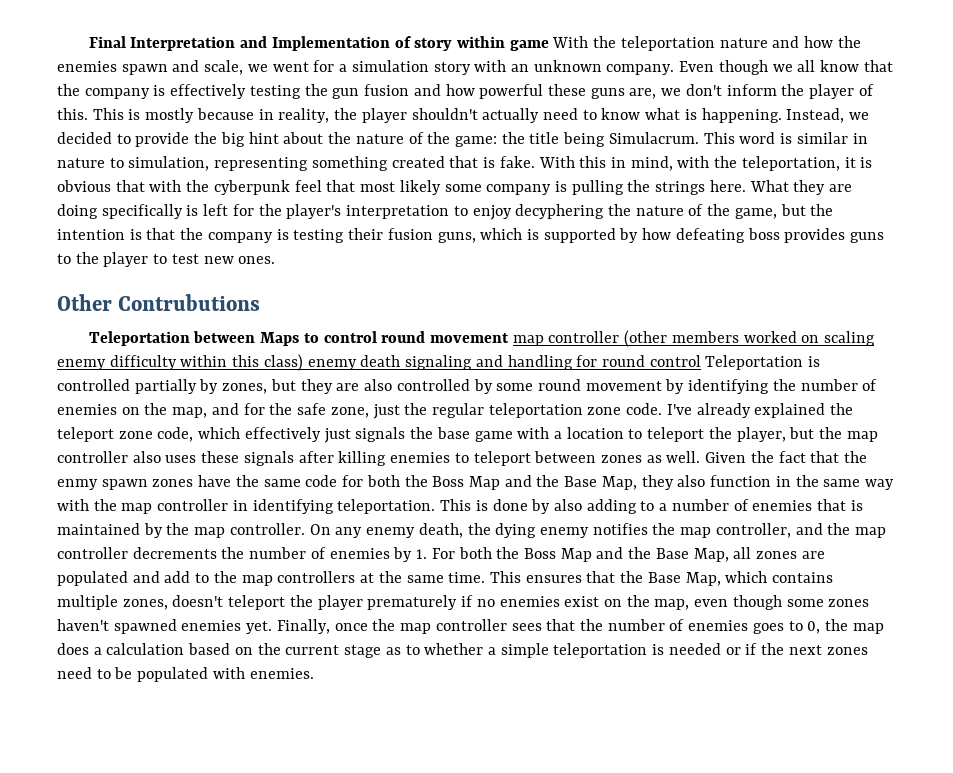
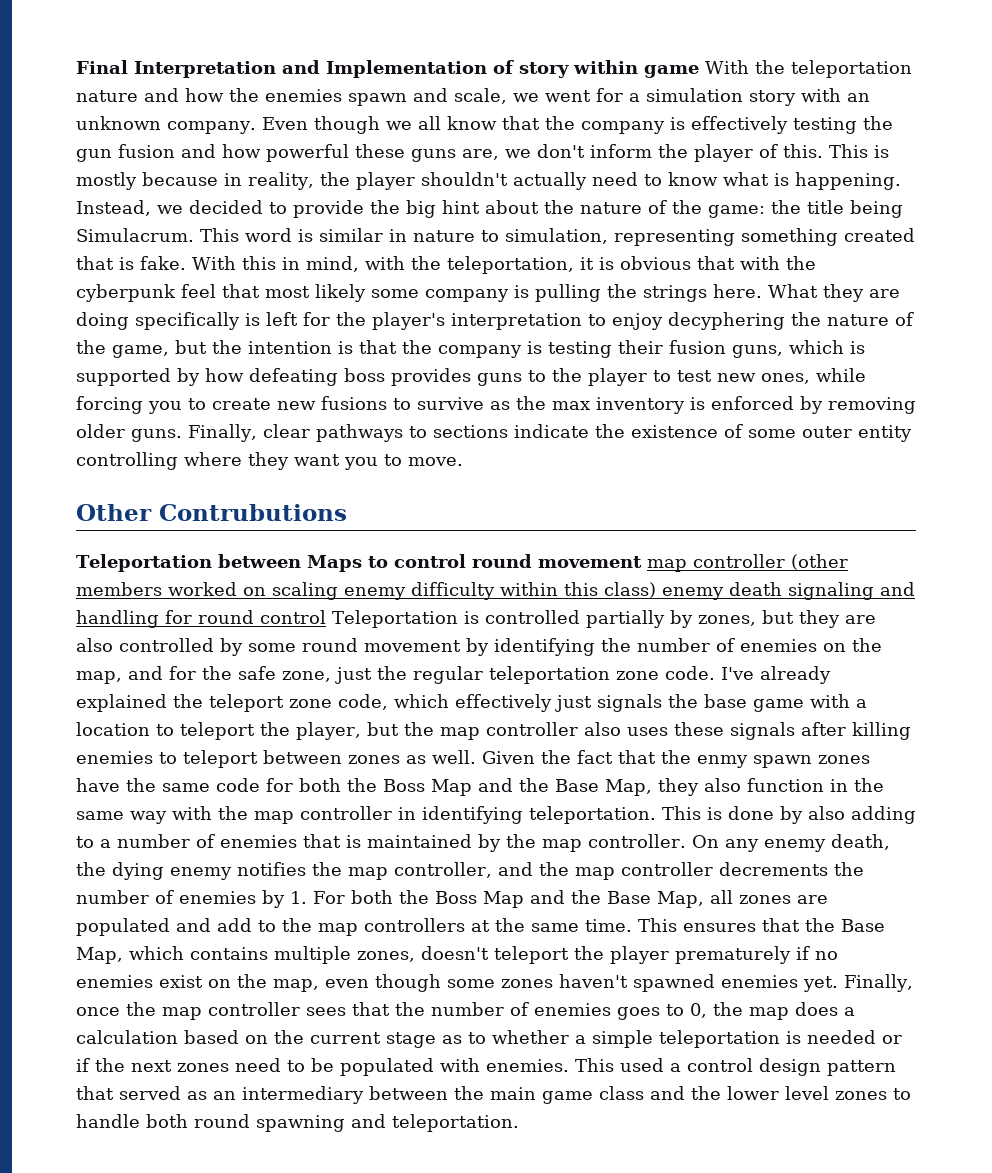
[238,256,276,264] ones. -> [761,368,866,384] [76,396,916,414] [76,424,912,442] [76,452,463,470] ones, while forcing you to create new fusions to survive as the max inventory is enforced by removing older guns. Finally, clear pathways to sections indicate the existence of some outer entity controlling where they want you to move.
(314, 673) none -> [575,1058,896,1076] [76,1086,911,1104] [76,1114,519,1132] This used a control design pattern that served as an intermediary between the main game class and the lower level zones to handle both round spawning and teleportation.

